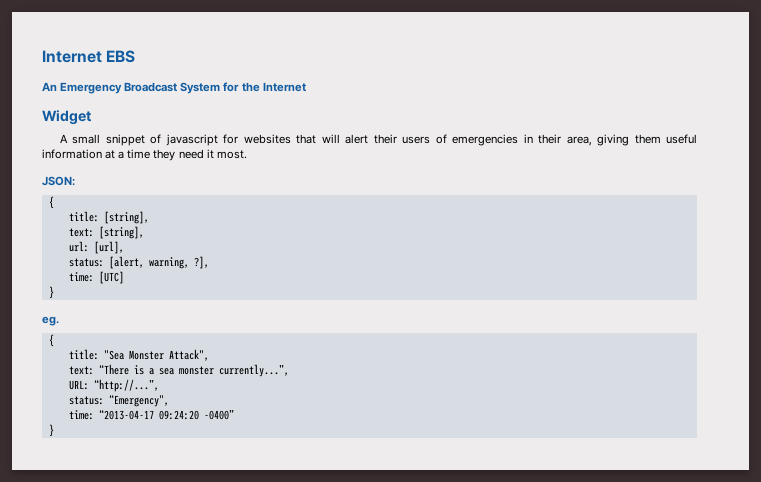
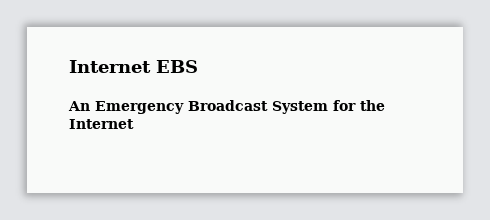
[42,110,91,125] [59,134,697,146] [42,149,247,161] [42,176,75,186] [48,196,54,209] [68,211,149,224] [68,226,144,239] [68,241,124,254] [68,256,209,269] [68,271,124,284] [48,286,54,299] [42,316,59,326] [48,334,54,347] [68,349,209,361] [68,364,289,377] [68,379,159,392] [68,394,169,407] [68,409,234,420] [48,424,54,437] // Widget // A small snippet of javascript for websites that will alert their users of emergencies in their area, giving them useful information at a time they need it most. // JSON: // { // title: [string], // text: [string], // url: [url], // status: [alert, warning, ?], // time: [UTC] // } // eg. // { // title: "Sea Monster Attack", // text: “There is a sea monster currently...”, // URL: “http://...”, // status: “Emergency", // time: “2013-04-17 09:24:20 -0400” // } -> (134, 124) none

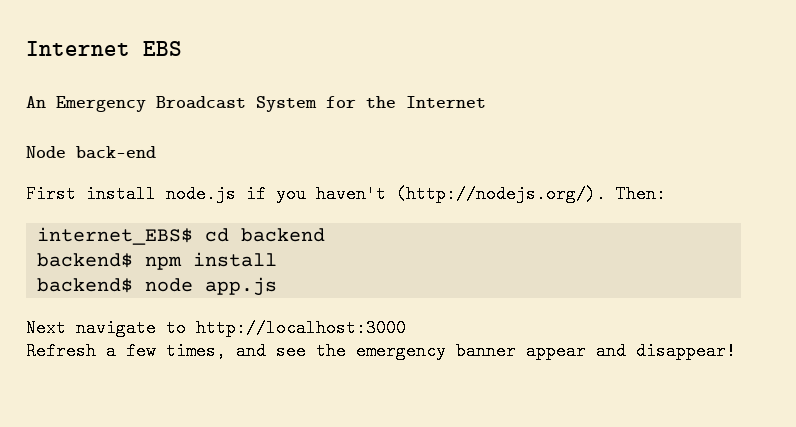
(134, 124) none -> [26,146,156,159] [26,185,666,203] [37,227,326,245] [37,252,278,270] [37,277,278,296] [26,319,406,337] [26,342,736,360] // Node back-end // First install node.js if you haven't (http://nodejs.org/). Then: // internet_EBS$ cd backend // backend$ npm install // backend$ node app.js // Next navigate to http://localhost:3000 // Refresh a few times, and see the emergency banner appear and disappear!

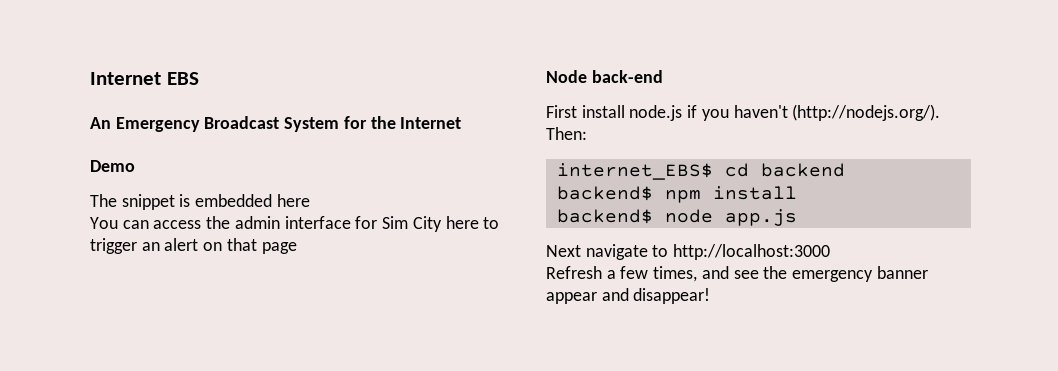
(486, 102) none -> [90,160,135,172] [90,194,310,210] [90,216,500,232] [90,238,297,254] // Demo // The snippet is embedded here // You can access the admin interface for Sim City here to trigger an alert on that page

